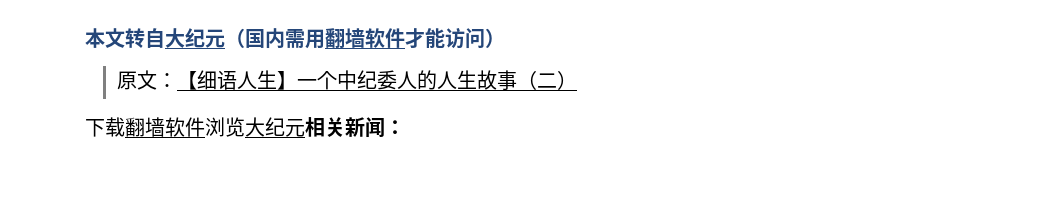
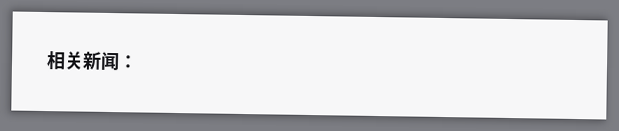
[85,28,505,49] [116,70,577,90] [85,117,305,137] 本文转自大纪元（国内需用翻墙软件才能访问） // 原文：【细语人生】一个中纪委人的人生故事（二） // 下载翻墙软件浏览大纪元 -> (46, 61) none

